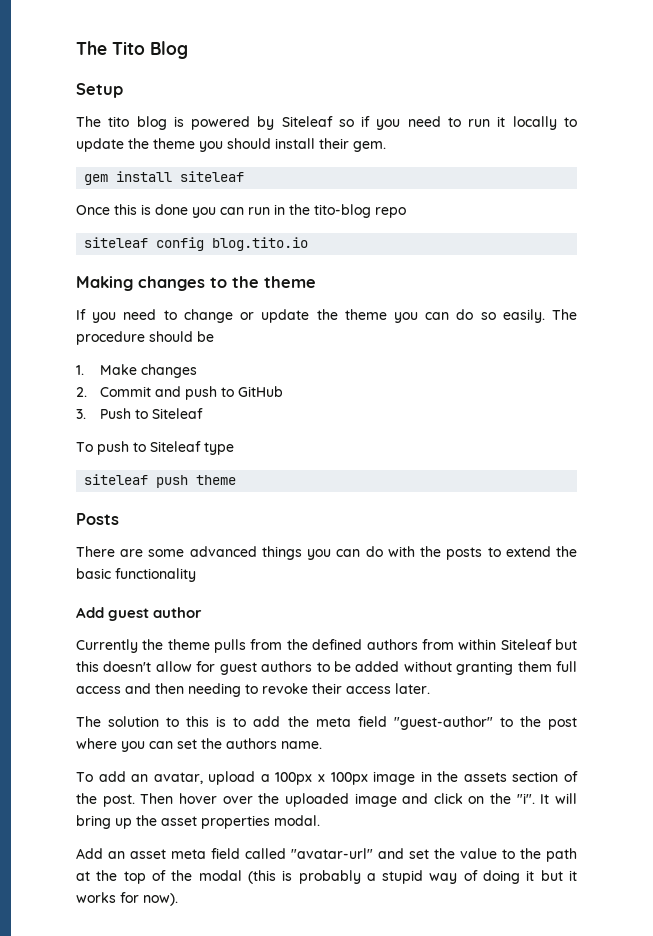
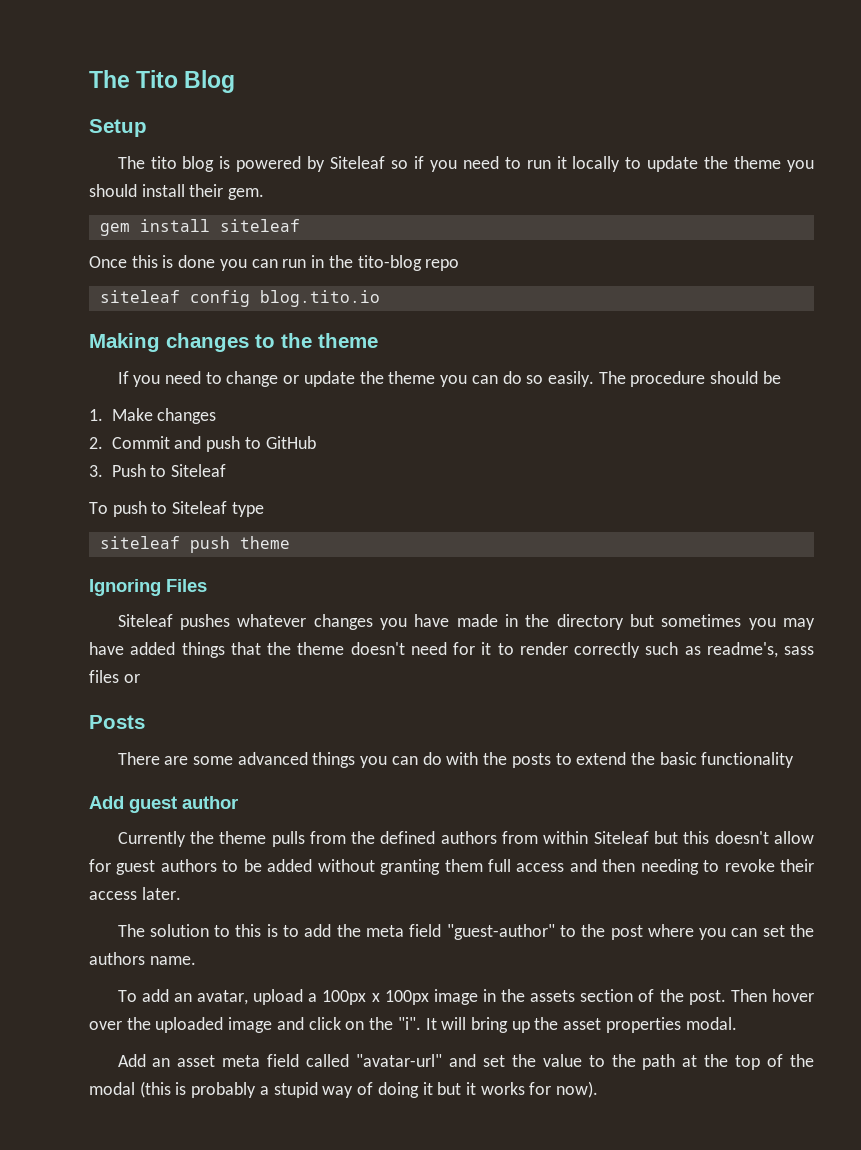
(237, 480) none -> [89,579,207,596] [117,614,815,630] [89,642,814,658] [89,670,140,683] // Ignoring Files // Siteleaf pushes whatever changes you have made in the directory but sometimes you may have added things that the theme doesn't need for it to render correctly such as readme's, sass files or

